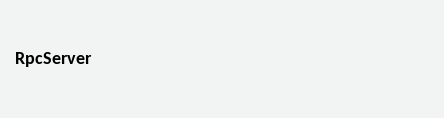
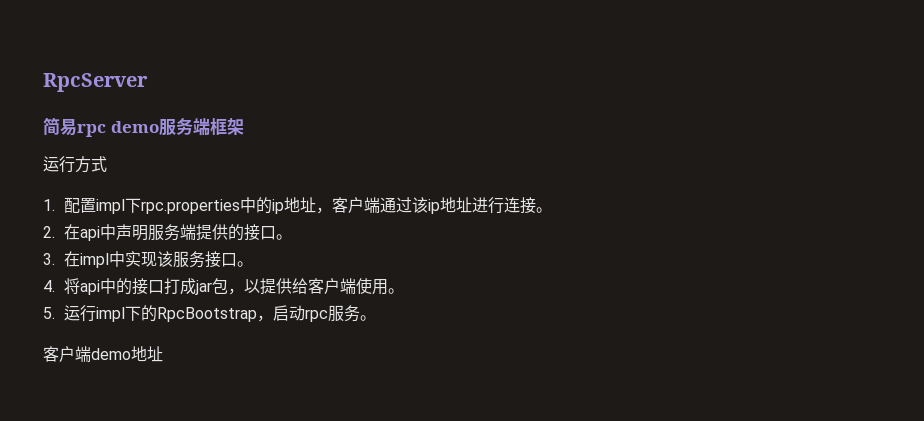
(92, 59) none -> [43,117,244,137] [43,156,107,173] [43,197,552,214] [43,224,292,241] [43,251,253,268] [43,278,404,295] [43,305,376,322] [43,346,163,362] // 简易rpc demo服务端框架 // 运行方式 // 1.配置impl下rpc.properties中的ip地址，客户端通过该ip地址进行连接。 // 2.在api中声明服务端提供的接口。 // 3.在impl中实现该服务接口。 // 4.将api中的接口打成jar包，以提供给客户端使用。 // 5.运行impl下的RpcBootstrap，启动rpc服务。 // 客户端demo地址

